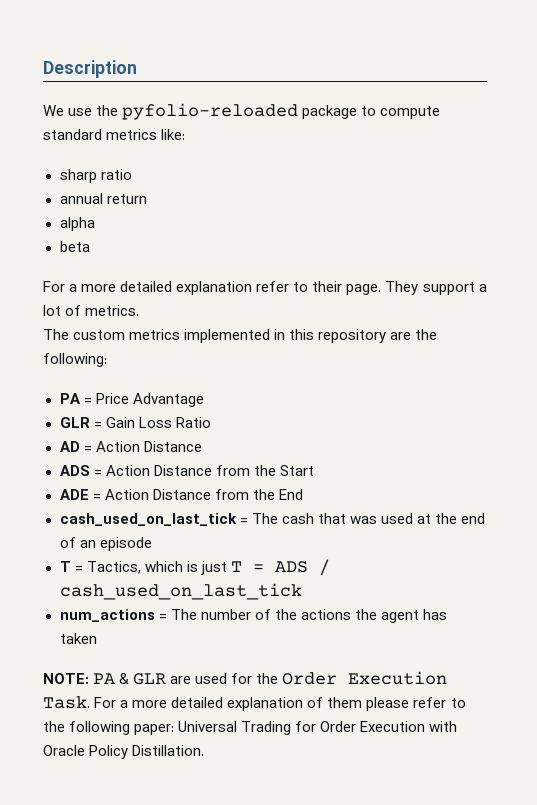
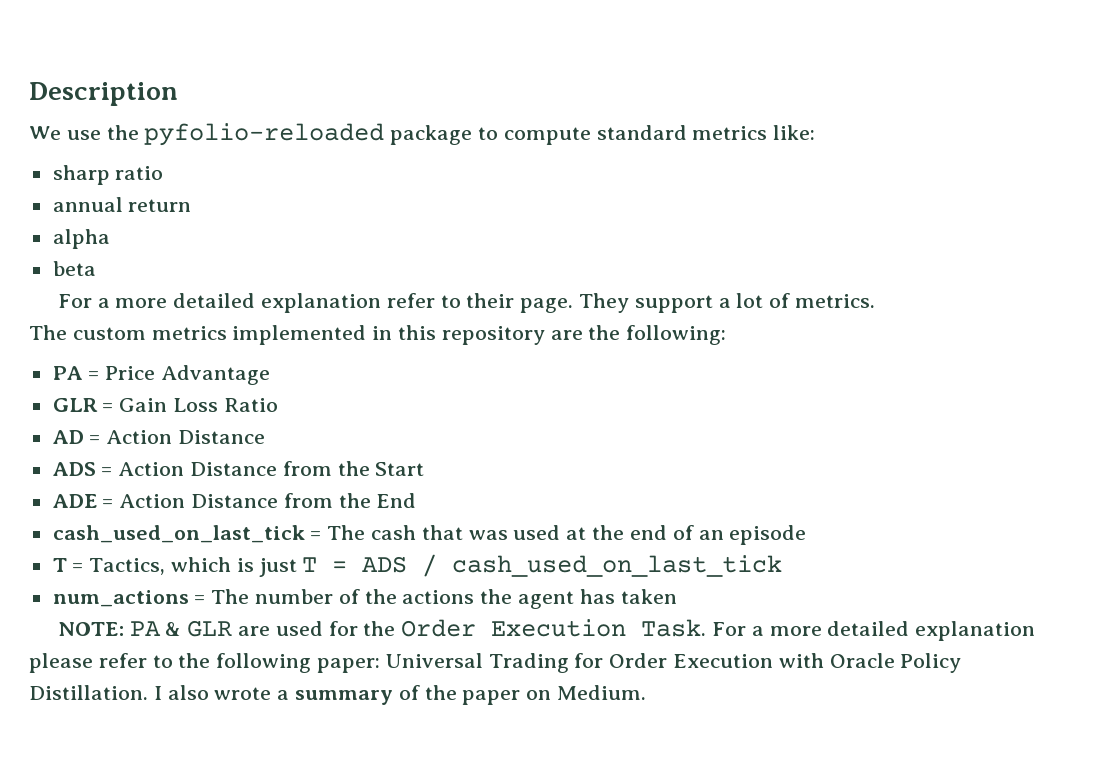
[307,697,363,708] of them -> (1036, 631) none
(205, 750) none -> [153,685,647,705] I also wrote a summary of the paper on Medium.

